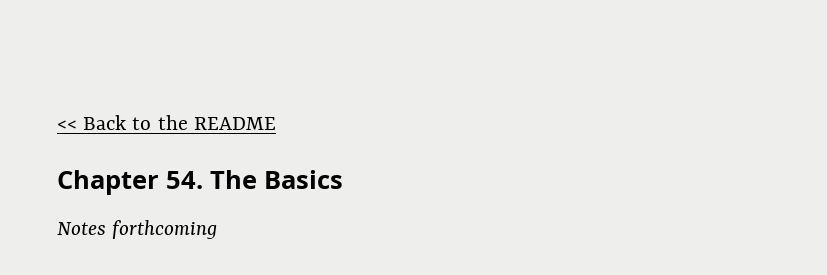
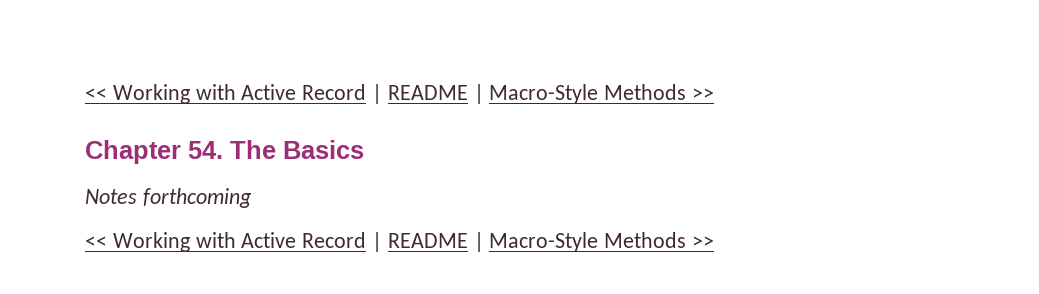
[57,115,276,130] << Back to the README -> [85,84,715,104] << Working with Active Record | README | Macro-Style Methods >>
(218, 229) none -> [85,232,715,252] // << Working with Active Record | README | Macro-Style Methods >>

